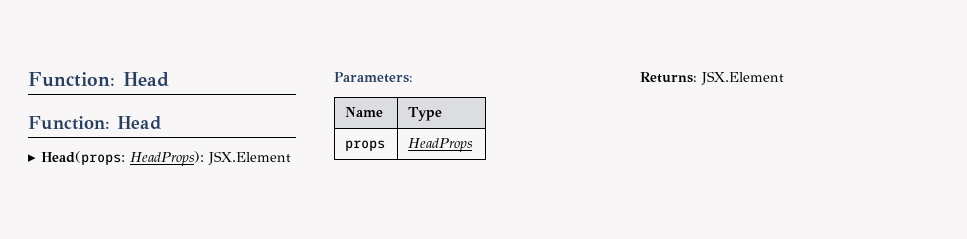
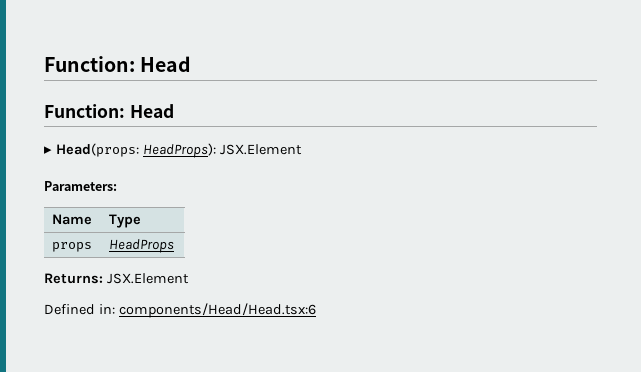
(784, 78) none -> [44,303,316,318] // Defined in: components/Head/Head.tsx:6

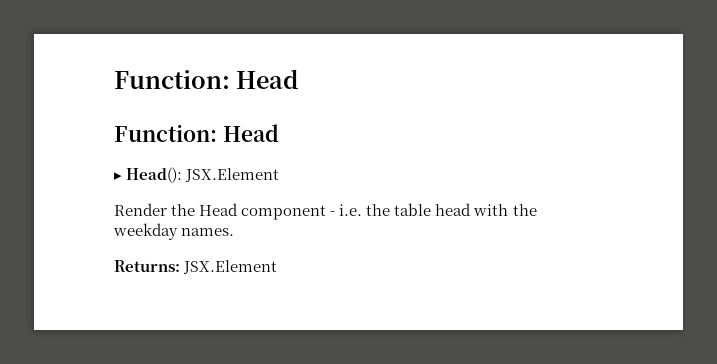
[55,143,302,158] [44,181,117,191] [52,214,93,225] [109,214,142,228] [52,242,93,252] [109,239,175,253] Head(props: HeadProps): JSX.Element // Parameters: // Name | Type // props | HeadProps -> [126,167,280,183] [114,203,537,220] [113,223,235,240] Head(): JSX.Element // Render the Head component - i.e. the table head with the weekday names.
[44,303,316,318] // Defined in: components/Head/Head.tsx:6 -> (278, 267) none

